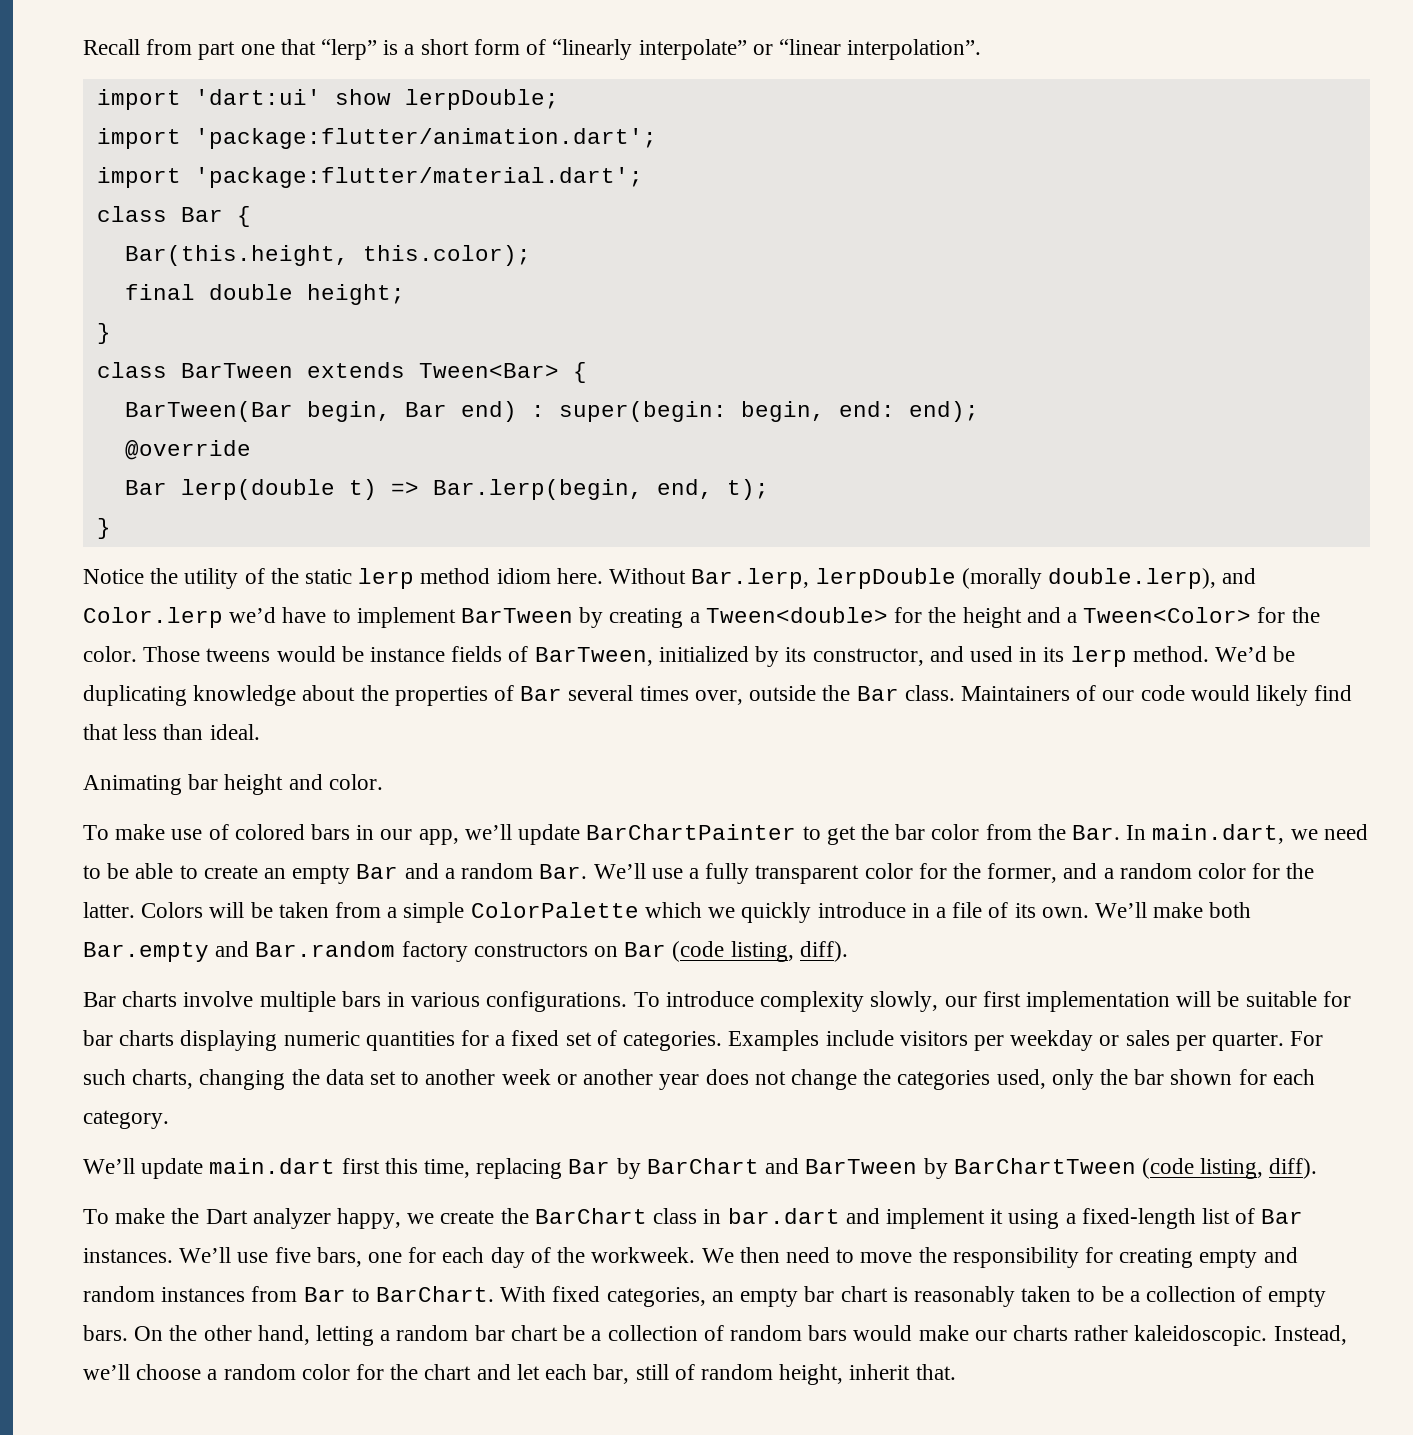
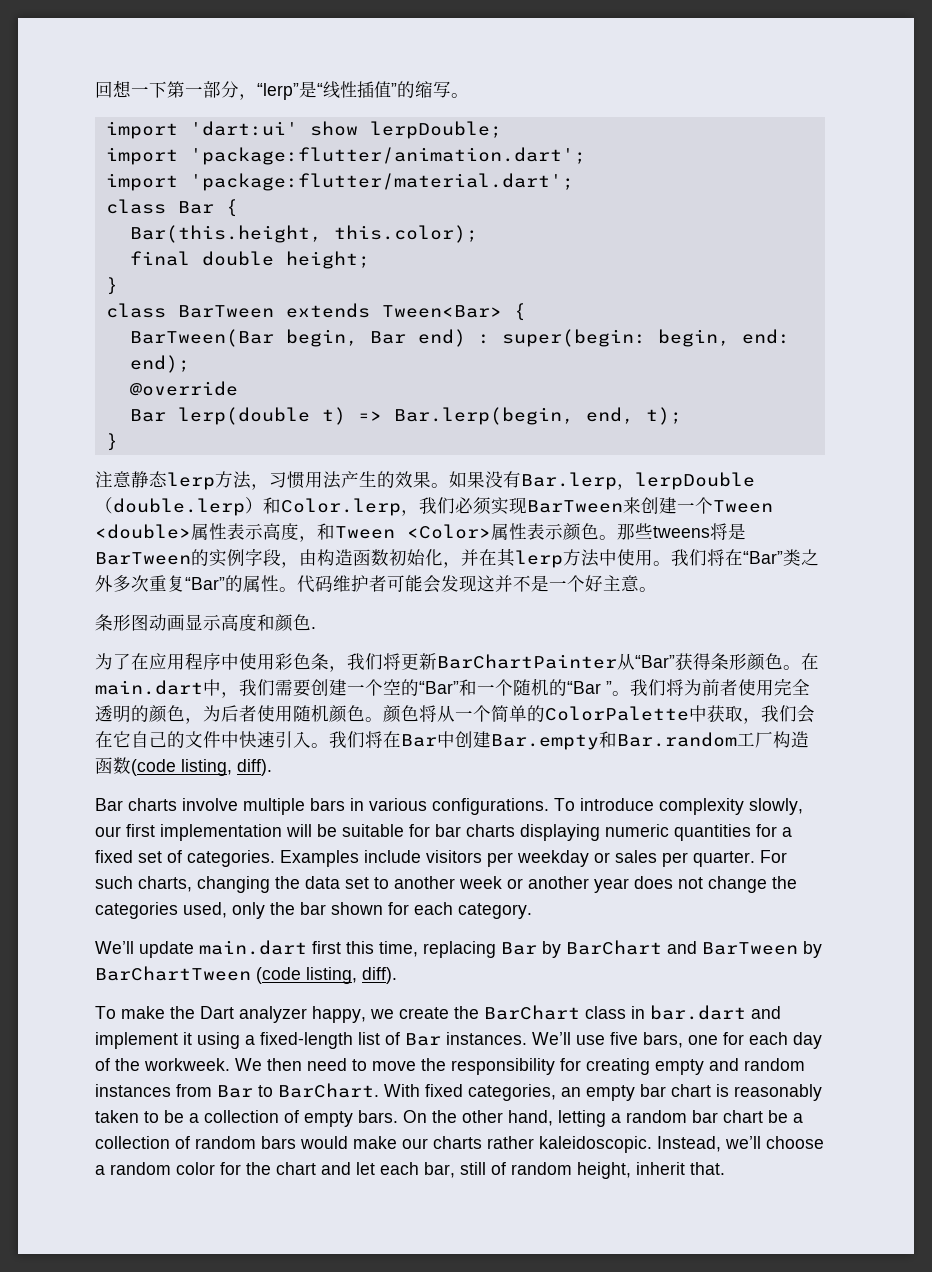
[83,39,982,60] Recall from part one that “lerp” is a short form of “linearly interpolate” or “linear interpolation”. -> [95,80,469,100] 回想一下第一部分，“lerp”是“线性插值”的缩写。
[83,568,1257,589] [83,607,1320,628] [83,646,1296,667] [83,685,1353,706] [83,724,260,740] [83,774,383,795] [83,824,1368,845] [83,863,1315,884] [83,902,1252,923] [83,941,667,962] Notice the utility of the static lerp method idiom here. Without Bar.lerp, lerpDouble (morally double.lerp), and Color.lerp we’d have to implement BarTween by creating a Tween<double> for the height and a Tween<Color> for the color. Those tweens would be instance fields of BarTween, initialized by its constructor, and used in its lerp method. We’d be duplicating knowledge about the properties of Bar several times over, outside the Bar class. Maintainers of our code would likely find that less than ideal. // Animating bar height and color. // To make use of colored bars in our app, we’ll update BarChartPainter to get the bar color from the Bar. In main.dart, we need to be able to create an empty Bar and a random Bar. We’ll use a fully transparent color for the former, and a random color for the latter. Colors will be taken from a simple ColorPalette which we quickly introduce in a file of its own. We’ll make both Bar.empty and Bar.random factory constructors on Bar -> [95,471,755,490] [95,497,773,516] [95,523,746,542] [95,548,819,568] [95,575,657,593] [95,614,316,632] [95,653,819,672] [95,678,810,698] [95,704,815,724] [95,731,809,750] [95,757,131,774] 注意静态lerp方法，习惯用法产生的效果。如果没有Bar.lerp，lerpDouble（double.lerp）和Color.lerp，我们必须实现BarTween来创建一个Tween <double>属性表示高度，和Tween <Color>属性表示颜色。那些tweens将是BarTween的实例字段，由构造函数初始化，并在其lerp方法中使用。我们将在“Bar”类之外多次重复“Bar”的属性。代码维护者可能会发现这并不是一个好主意。 // 条形图动画显示高度和颜色. // 为了在应用程序中使用彩色条，我们将更新BarChartPainter从“Bar”获得条形颜色。在main.dart中，我们需要创建一个空的“Bar”和一个随机的“Bar ”。我们将为前者使用完全透明的颜色，为后者使用随机颜色。颜色将从一个简单的ColorPalette中获取，我们会在它自己的文件中快速引入。我们将在Bar中创建Bar.empty和Bar.random工厂构造函数

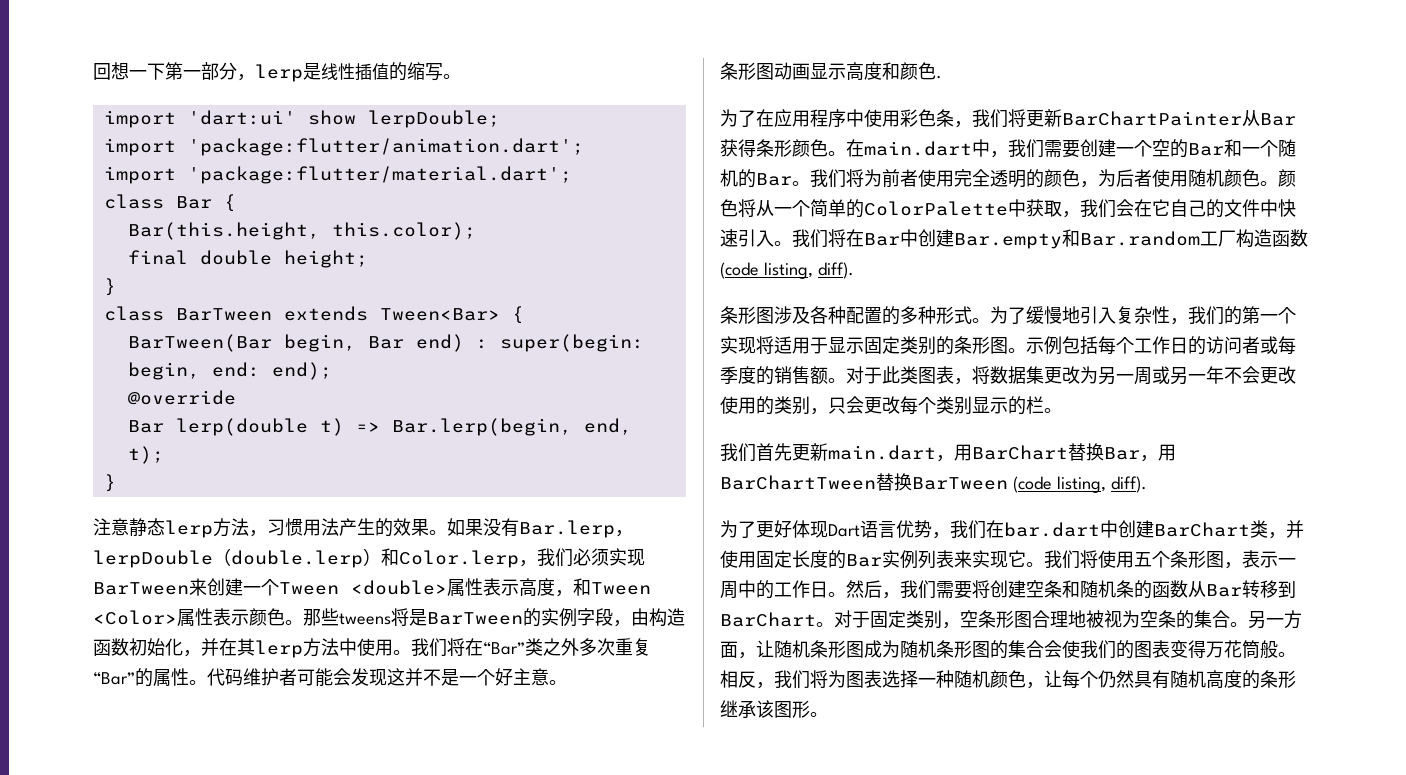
[257,81,323,100] “lerp”是“ -> [255,63,321,82] lerp是
[391,83,397,96] ” -> (389, 71) none
[635,655,675,668] “Bar” -> [1260,113,1296,126] Bar
[419,681,459,694] “Bar” -> [1188,143,1224,156] Bar
[567,681,612,694] “Bar ” -> [756,173,792,186] Bar
[95,798,803,815] [95,824,792,841] [95,850,787,867] [95,876,797,893] [95,902,532,919] [95,940,822,958] [95,966,397,984] [95,1005,781,1023] [95,1032,822,1049] [95,1058,805,1075] [95,1083,822,1101] [95,1110,803,1127] [95,1136,824,1153] [95,1162,725,1179] Bar charts involve multiple bars in various configurations. To introduce complexity slowly, our first implementation will be suitable for bar charts displaying numeric quantities for a fixed set of categories. Examples include visitors per weekday or sales per quarter. For such charts, changing the data set to another week or another year does not change the categories used, only the bar shown for each category. // We’ll update main.dart first this time, replacing Bar by BarChart and BarTween by BarChartTween (code listing, diff). // To make the Dart analyzer happy, we create the BarChart class in bar.dart and implement it using a fixed-length list of Bar instances. We’ll use five bars, one for each day of the workweek. We then need to move the responsibility for creating empty and random instances from Bar to BarChart. With fixed categories, an empty bar chart is reasonably taken to be a collection of empty bars. On the other hand, letting a random bar chart be a collection of random bars would make our charts rather kaleidoscopic. Instead, we’ll choose a random color for the chart and let each bar, still of random height, inherit that. -> [720,306,1296,325] [720,336,1296,355] [720,366,1296,385] [720,396,1062,415] [720,443,1176,462] [720,473,1147,493] [720,520,1304,539] [720,550,1296,569] [720,580,1296,599] [720,610,1302,629] [720,640,1296,659] [720,670,1296,689] [720,700,828,718] 条形图涉及各种配置的多种形式。为了缓慢地引入复杂性，我们的第一个实现将适用于显示固定类别的条形图。示例包括每个工作日的访问者或每季度的销售额。对于此类图表，将数据集更改为另一周或另一年不会更改使用的类别，只会更改每个类别显示的栏。 // 我们首先更新main.dart，用BarChart替换Bar，用BarChartTween替换BarTween (code listing, diff). // 为了更好体现Dart语言优势，我们在bar.dart中创建BarChart类，并使用固定长度的Bar实例列表来实现它。我们将使用五个条形图，表示一周中的工作日。然后，我们需要将创建空条和随机条的函数从Bar转移到BarChart。对于固定类别，空条形图合理地被视为空条的集合。另一方面，让随机条形图成为随机条形图的集合会使我们的图表变得万花筒般。相反，我们将为图表选择一种随机颜色，让每个仍然具有随机高度的条形继承该图形。

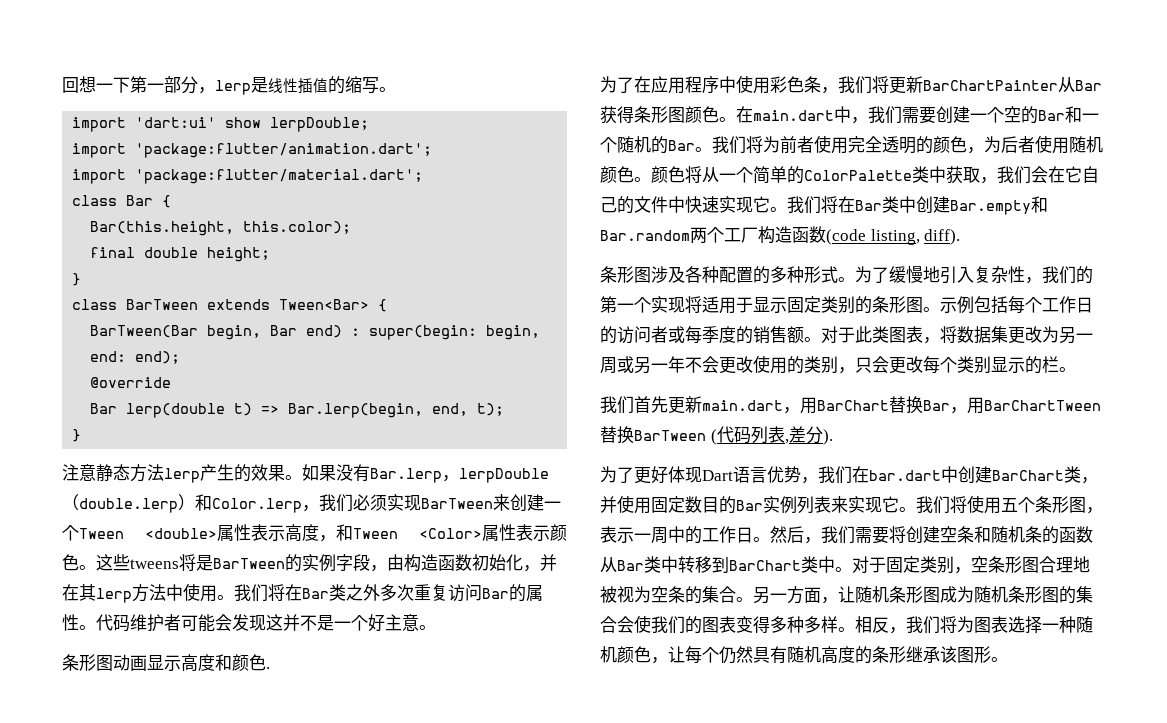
[165,518,339,538] lerp方法，习惯用法 -> [130,464,200,483] 方法lerp
[303,608,321,626] 那 -> [96,554,113,571] 这
[483,642,525,655] “Bar” -> [302,588,329,599] Bar
[93,672,135,685] “Bar” -> [448,584,509,602] 访问Bar
(792, 148) none -> [668,107,685,123] 图
(1008, 208) none -> [912,166,929,183] 类
[738,229,900,248] 引入。我们将在Bar -> [719,196,899,214] 实现它。我们将在Bar类
(1200, 238) none -> [690,227,724,243] 两个
[1012,476,1147,493] (code listing, diff). -> [710,426,833,445] (代码列表,差分).
[792,550,828,568] 长度 -> [685,496,719,513] 数目
(1242, 590) none -> [644,556,678,573] 类中
(816, 619) none -> [801,556,835,573] 类中
[1206,640,1278,659] 万花筒般 -> [770,616,838,633] 多种多样

